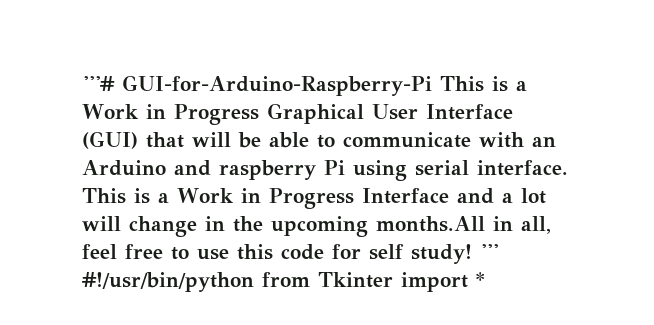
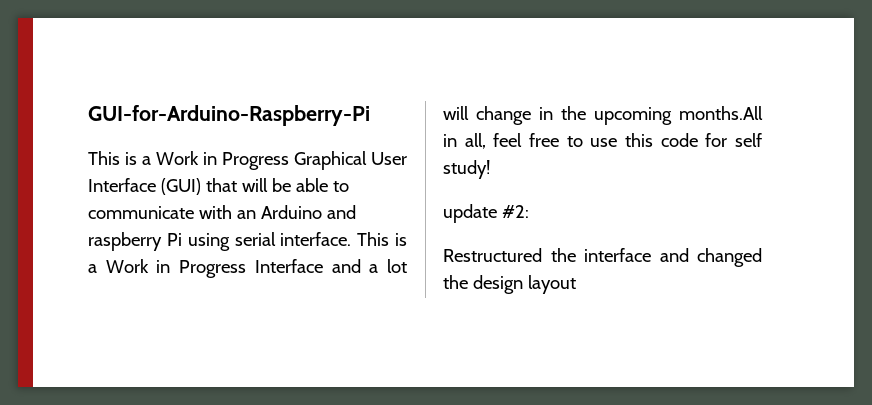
[82,76,115,91] '''# -> (88, 115) none
(432, 85) none -> (370, 115) //
[480,244,498,259] [82,272,485,292] ''' #!/usr/bin/python from Tkinter import * -> [443,204,529,223] [443,248,762,267] [443,275,576,294] // update #2: // Restructured the interface and changed the design layout

